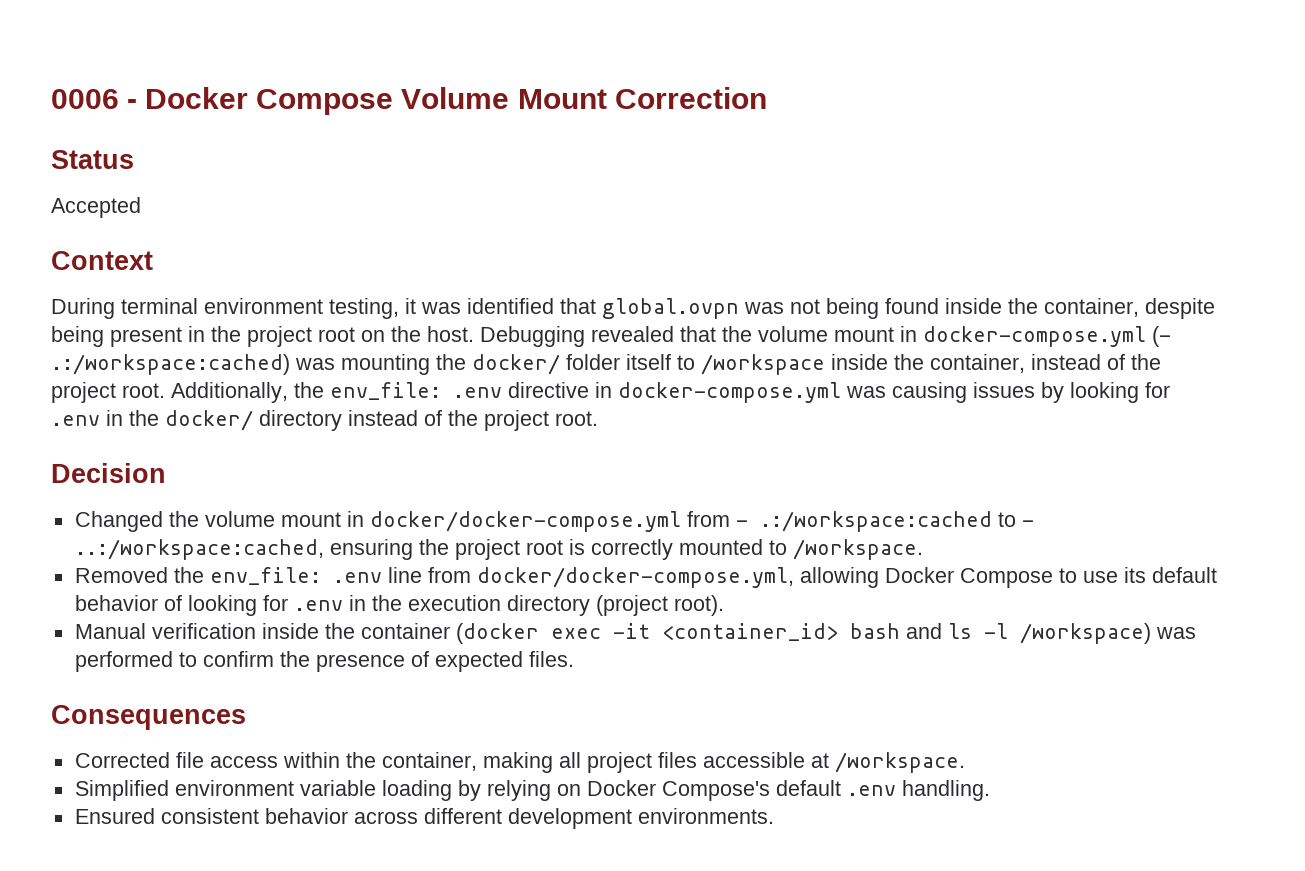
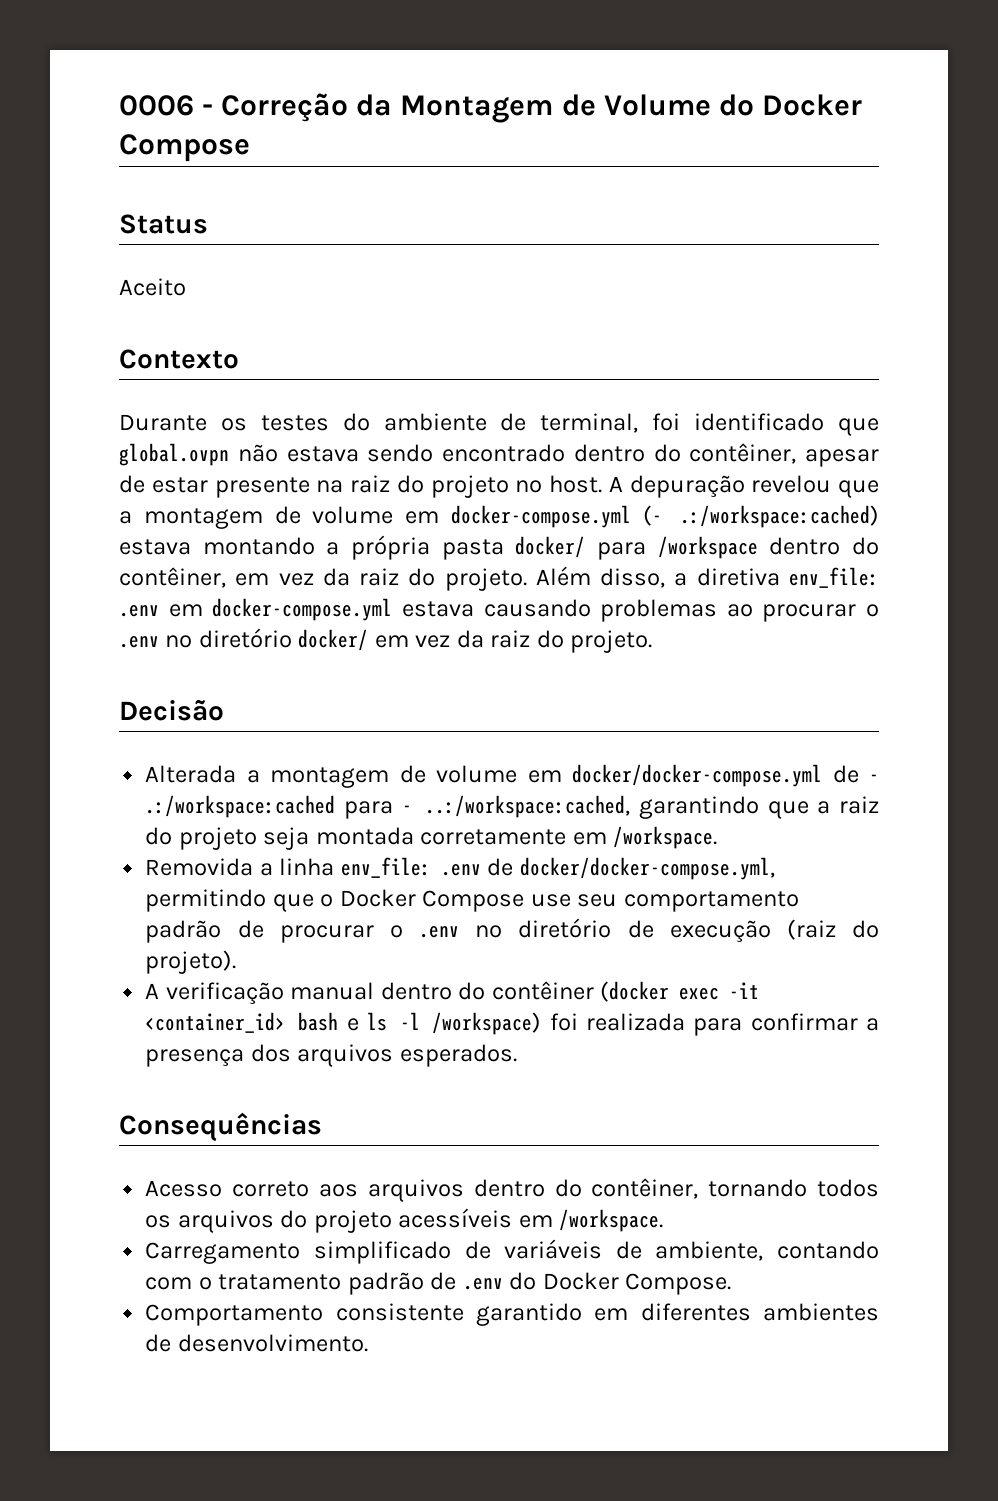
[145,87,767,115] [51,150,134,169] [51,197,141,218] [51,251,153,270] [51,298,1215,319] [51,326,1171,347] [51,354,1161,375] [51,382,1170,403] [51,410,598,431] [51,463,166,483] [74,511,730,532] Docker Compose Volume Mount Correction // Status // Accepted // Context // During terminal environment testing, it was identified that global.ovpn was not being found inside the container, despite being present in the project root on the host. Debugging revealed that the volume mount in docker-compose.yml (- .:/workspace:cached) was mounting the docker/ folder itself to /workspace inside the container, instead of the project root. Additionally, the env_file: .env directive in docker-compose.yml was causing issues by looking for .env in the docker/ directory instead of the project root. // Decision // Changed the volume mount in docker/docker-compose.yml from -> [221,93,862,123] [119,134,250,162] [119,214,208,234] [119,278,186,296] [119,349,239,369] [119,413,879,436] [119,443,879,467] [119,475,879,498] [119,505,879,529] [119,535,879,560] [119,566,879,591] [119,598,879,622] [119,628,653,653] [119,699,224,721] [145,764,859,788] Correção da Montagem de Volume do Docker Compose // Status // Aceito // Contexto // Durante os testes do ambiente de terminal, foi identificado que global.ovpn não estava sendo encontrado dentro do contêiner, apesar de estar presente na raiz do projeto no host. A depuração revelou que a montagem de volume em docker-compose.yml (- .:/workspace:cached) estava montando a própria pasta docker/ para /workspace dentro do contêiner, em vez da raiz do projeto. Além disso, a diretiva env_file: .env em docker-compose.yml estava causando problemas ao procurar o .env no diretório docker/ em vez da raiz do projeto. // Decisão // Alterada a montagem de volume em docker/docker-compose.yml de
[997,512,1016,527] to -> [344,801,394,819] para
[329,539,923,560] [74,567,1217,588] [74,595,724,616] [74,623,450,639] ensuring the project root is correctly mounted to /workspace. // Removed the env_file: .env line from docker/docker-compose.yml, allowing Docker Compose to use its default behavior of looking for .env in the execution directory (project root). // Manual verification inside the container -> [638,796,880,819] [145,826,718,850] [145,857,775,880] [145,889,799,912] [145,918,879,943] [145,950,237,974] [145,981,594,1005] garantindo que a raiz do projeto seja montada corretamente em /workspace. // Removida a linha env_file: .env de docker/docker-compose.yml, permitindo que o Docker Compose use seu comportamento padrão de procurar o .env no diretório de execução (raiz do projeto). // A verificação manual dentro do contêiner
[905,623,942,639] and -> [346,1018,359,1031] e
[1155,627,1196,639] [74,651,574,672] [51,705,246,730] [74,752,965,773] [74,780,990,801] [74,808,774,829] was performed to confirm the presence of expected files. // Consequences // Corrected file access within the container, making all project files accessible at /workspace. // Simplified environment variable loading by relying on Docker Compose's default .env handling. // Ensured consistent behavior across different development environments. -> [549,1013,880,1036] [145,1044,517,1067] [119,1112,322,1142] [145,1178,879,1202] [145,1208,664,1233] [145,1239,880,1264] [145,1272,732,1295] [145,1303,880,1326] [145,1334,368,1352] foi realizada para confirmar a presença dos arquivos esperados. // Consequências // Acesso correto aos arquivos dentro do contêiner, tornando todos os arquivos do projeto acessíveis em /workspace. // Carregamento simplificado de variáveis de ambiente, contando com o tratamento padrão de .env do Docker Compose. // Comportamento consistente garantido em diferentes ambientes de desenvolvimento.

